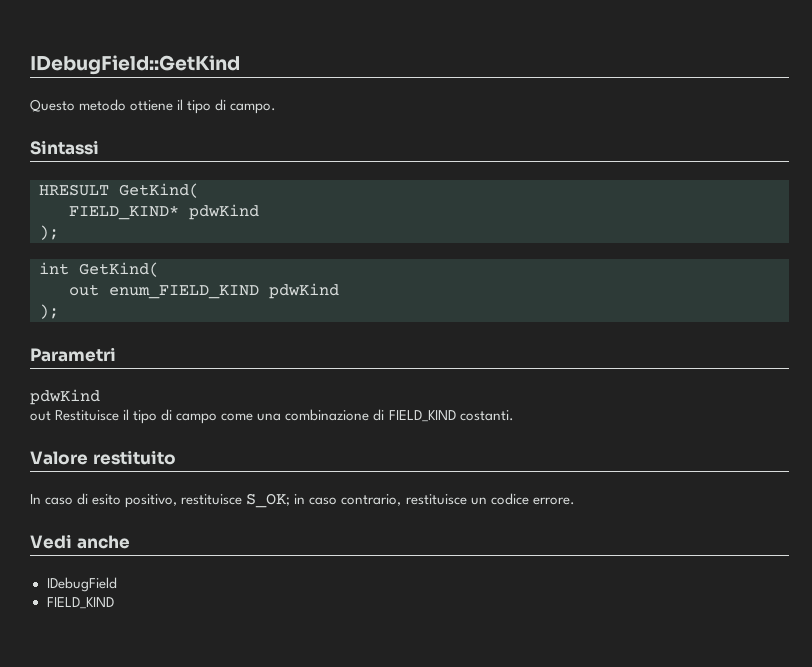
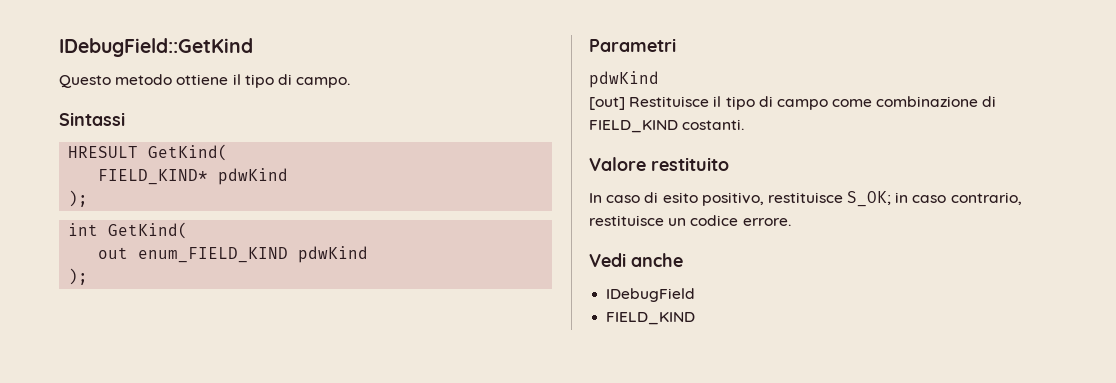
[30,411,51,421] out -> [589,97,625,110] [out]
[257,413,282,421] una -> (873, 103) none

